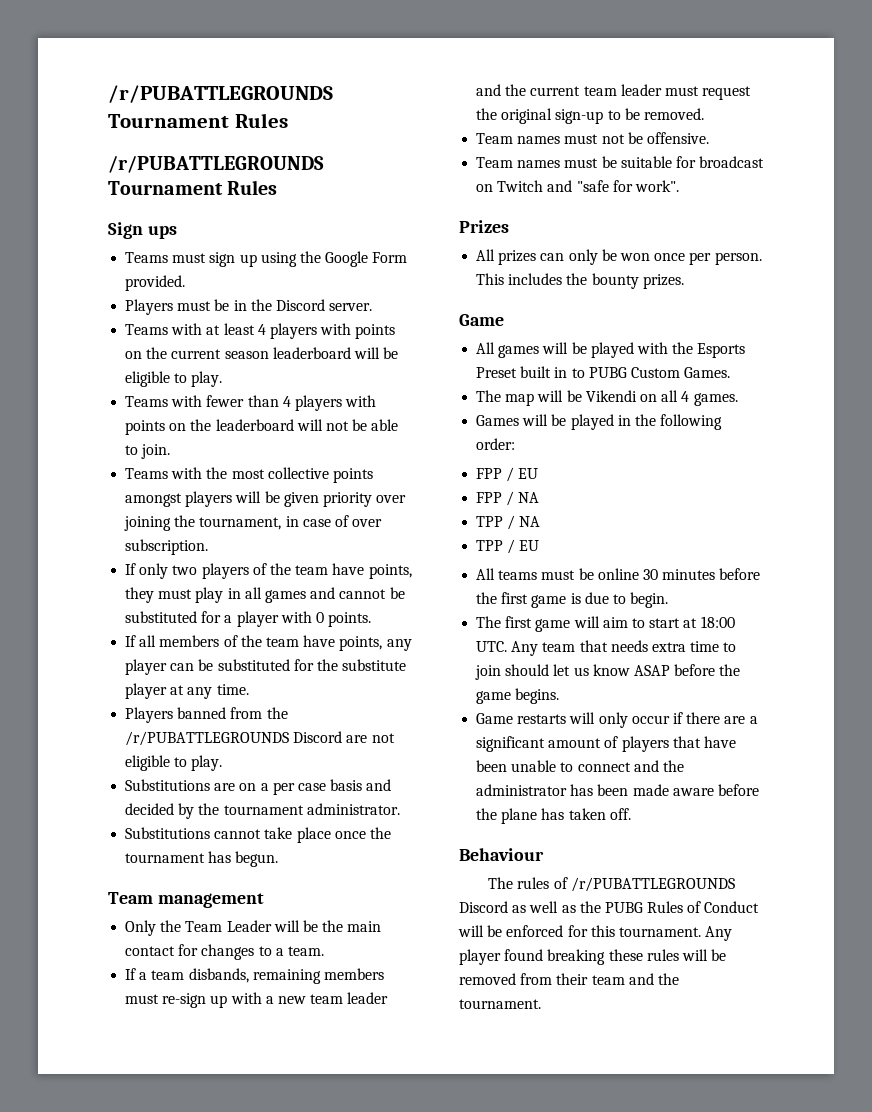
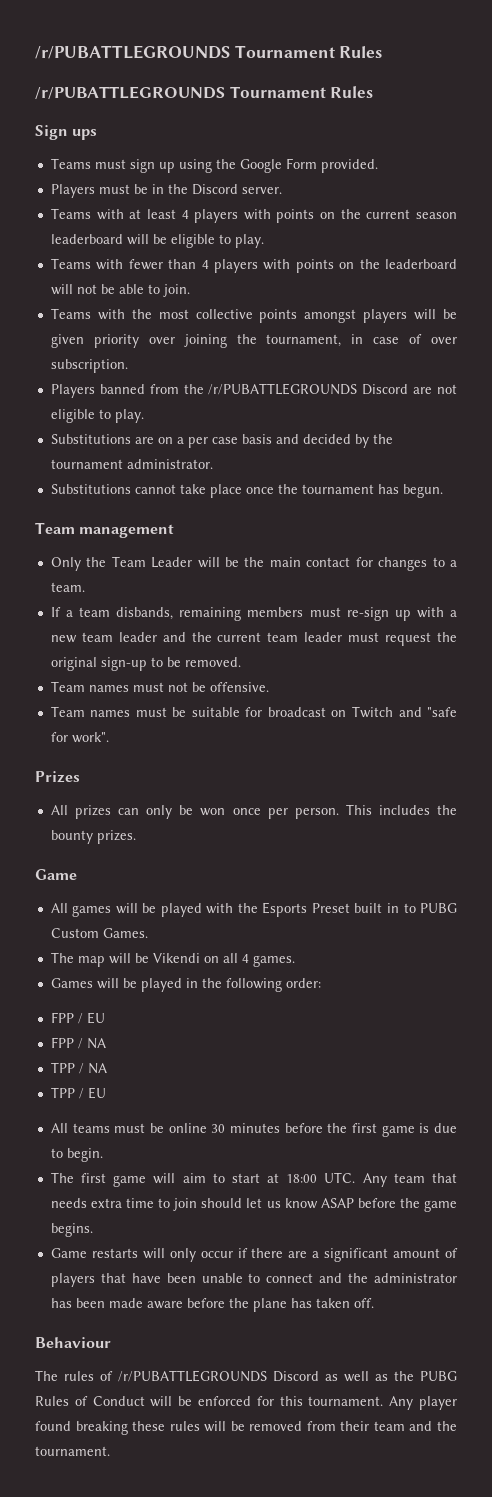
[125,563,412,579] [125,587,405,603] [125,611,372,627] [125,635,412,651] [125,659,407,675] [125,683,249,699] // If only two players of the team have points, they must play in all games and cannot be substituted for a player with 0 points. // If all members of the team have points, any player can be substituted for the substitute player at any time. -> (128, 366) none

